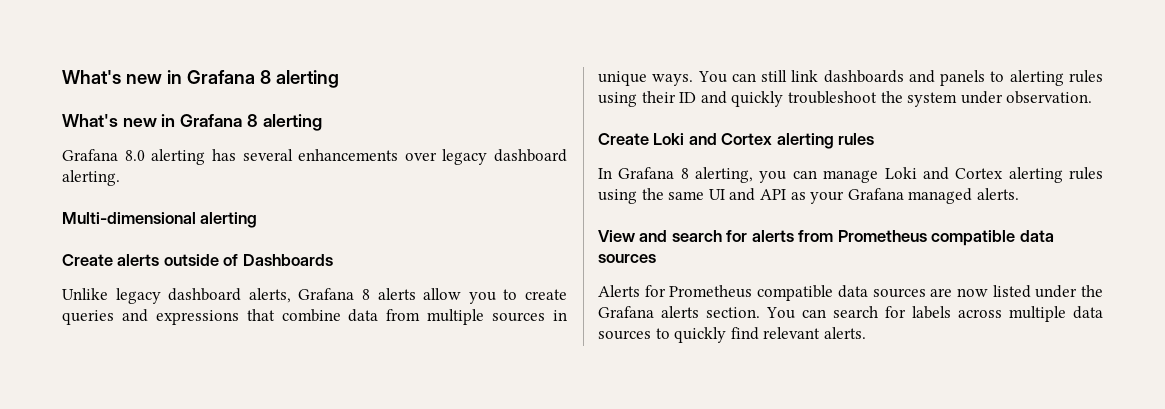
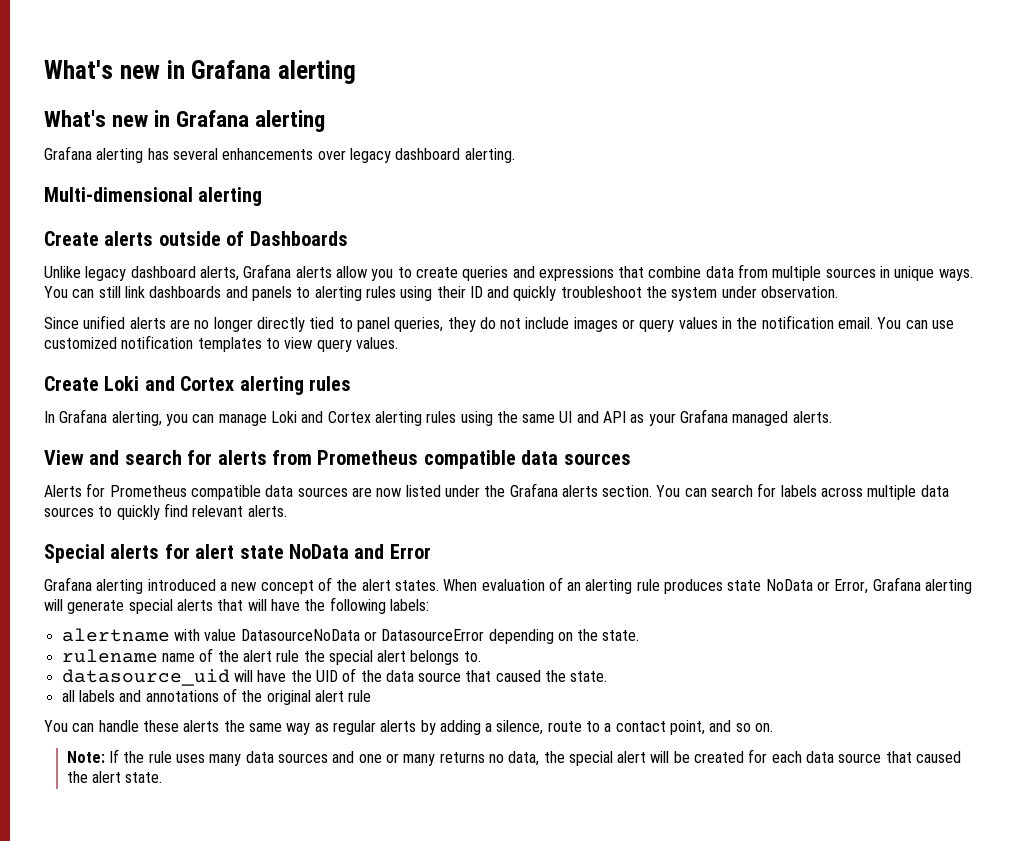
[62,70,271,84] What's new in Grafana 8 -> [44,60,272,79] What's new in Grafana
[246,114,258,127] 8 -> (250, 118) none
[124,150,145,161] 8.0 -> (92, 153) none
[362,289,370,300] 8 -> (292, 271) none
(1093, 97) none -> [44,315,955,332] [44,335,398,352] // Since unified alerts are no longer directly tied to panel queries, they do not include images or query values in the notification email. You can use customized notification templates to view query values.
[680,168,689,179] 8 -> (108, 416) none
(866, 333) none -> [44,544,431,563] [44,577,973,594] [44,597,429,614] [61,628,640,644] [61,648,481,665] [61,668,608,686] [61,688,372,705] [44,720,774,735] [66,749,962,766] [66,771,163,783] // Special alerts for alert state NoData and Error // Grafana alerting introduced a new concept of the alert states. When evaluation of an alerting rule produces state NoData or Error, Grafana alerting will generate special alerts that will have the following labels: // alertname with value DatasourceNoData or DatasourceError depending on the state. // rulename name of the alert rule the special alert belongs to. // datasource_uid will have the UID of the data source that caused the state. // all labels and annotations of the original alert rule // You can handle these alerts the same way as regular alerts by adding a silence, route to a contact point, and so on. // Note: If the rule uses many data sources and one or many returns no data, the special alert will be created for each data source that caused the alert state.

